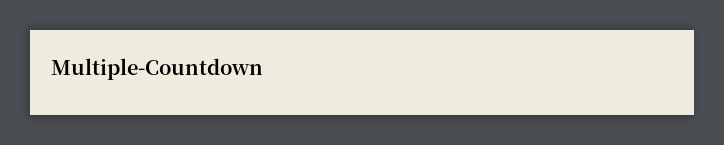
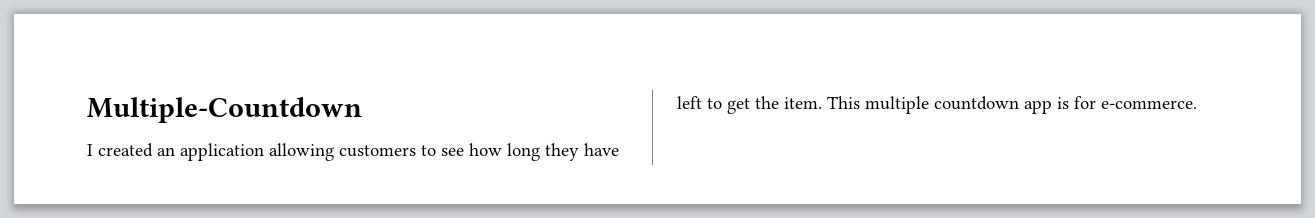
(263, 69) none -> [87,143,619,161] [677,96,1197,114] // I created an application allowing customers to see how long they have left to get the item. This multiple countdown app is for e-commerce.

